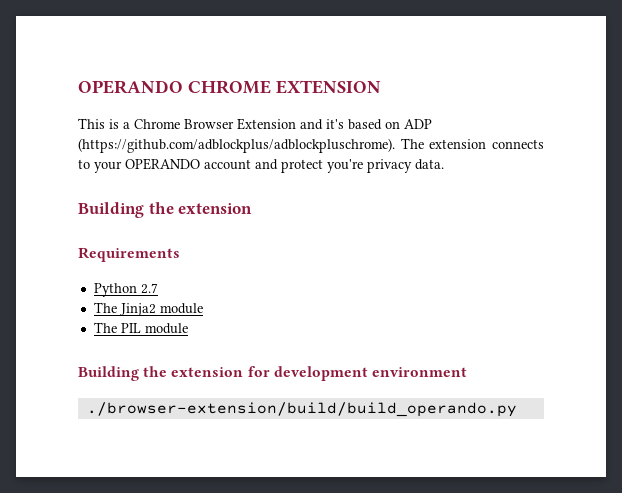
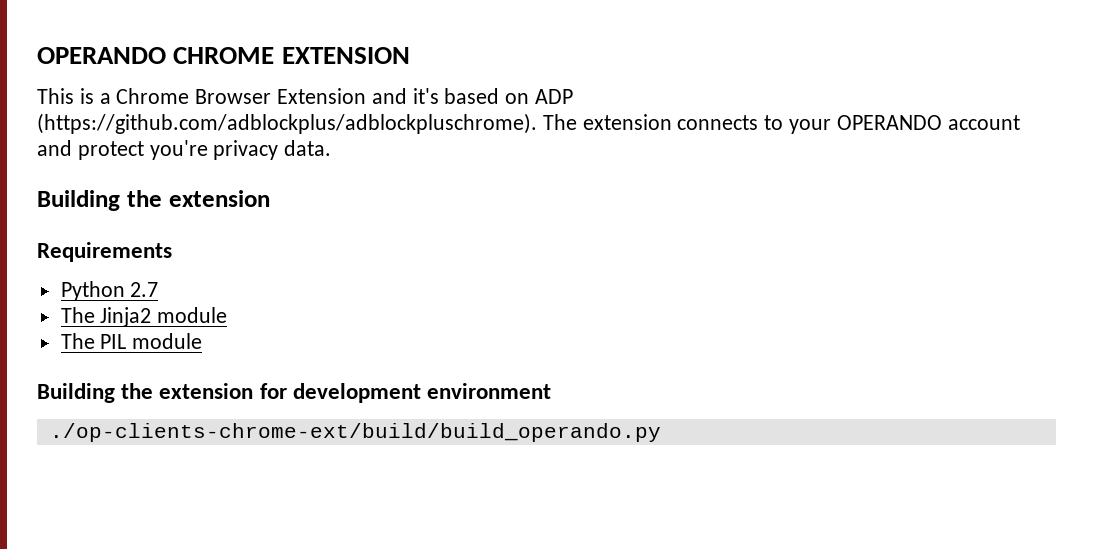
[86,402,517,417] ./browser-extension/build/build_operando.py -> [49,423,661,442] ./op-clients-chrome-ext/build/build_operando.py

